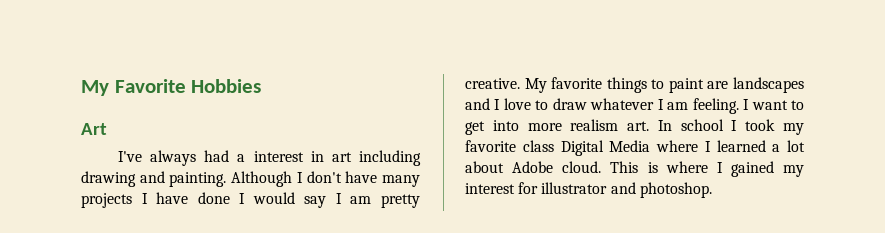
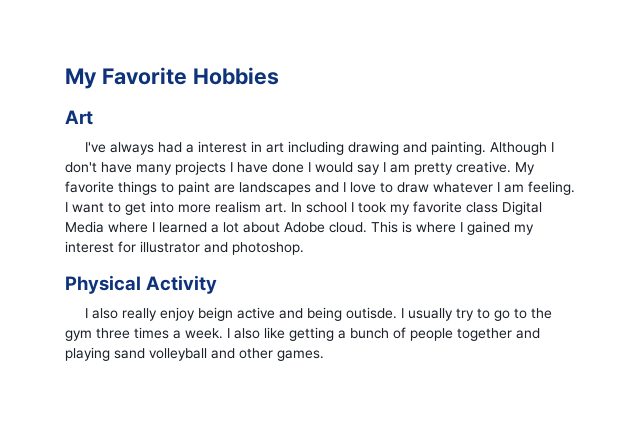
(712, 190) none -> [65,275,218,294] [84,307,552,321] [65,327,540,341] [65,347,324,361] // Physical Activity // I also really enjoy beign active and being outisde. I usually try to go to the gym three times a week. I also like getting a bunch of people together and playing sand volleyball and other games.

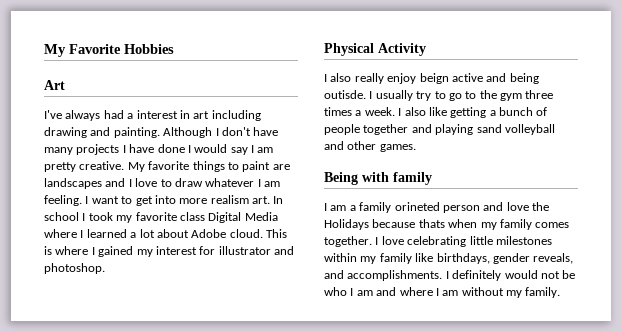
(324, 355) none -> [324,172,432,185] [324,202,549,213] [324,219,570,230] [324,236,552,247] [324,253,574,264] [324,270,576,281] [324,287,561,298] // Being with family // I am a family orineted person and love the Holidays because thats when my family comes together. I love celebrating little milestones within my family like birthdays, gender reveals, and accomplishments. I definitely would not be who I am and where I am without my family.

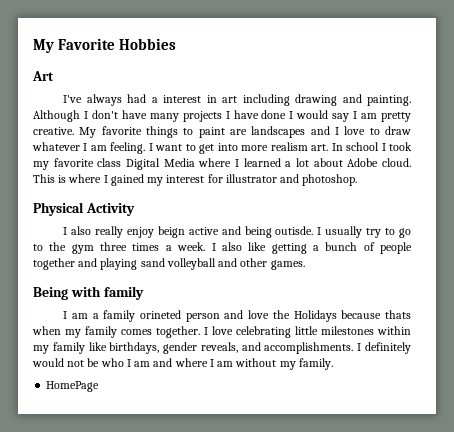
(561, 292) none -> [46,381,100,392] // HomePage

